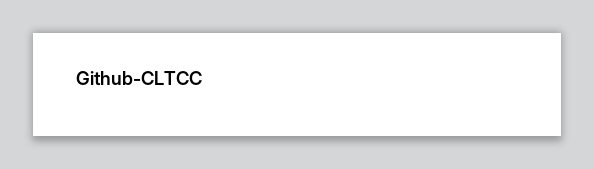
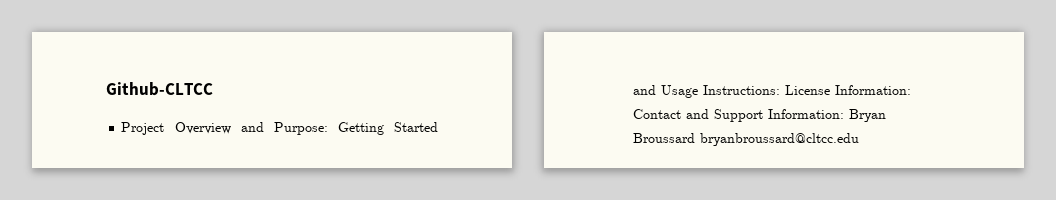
(202, 78) none -> [121,122,438,135] [633,85,912,98] [633,109,887,122] [633,133,860,146] // Project Overview and Purpose: Getting Started and Usage Instructions: License Information: Contact and Support Information: Bryan Broussard bryanbroussard@cltcc.edu

